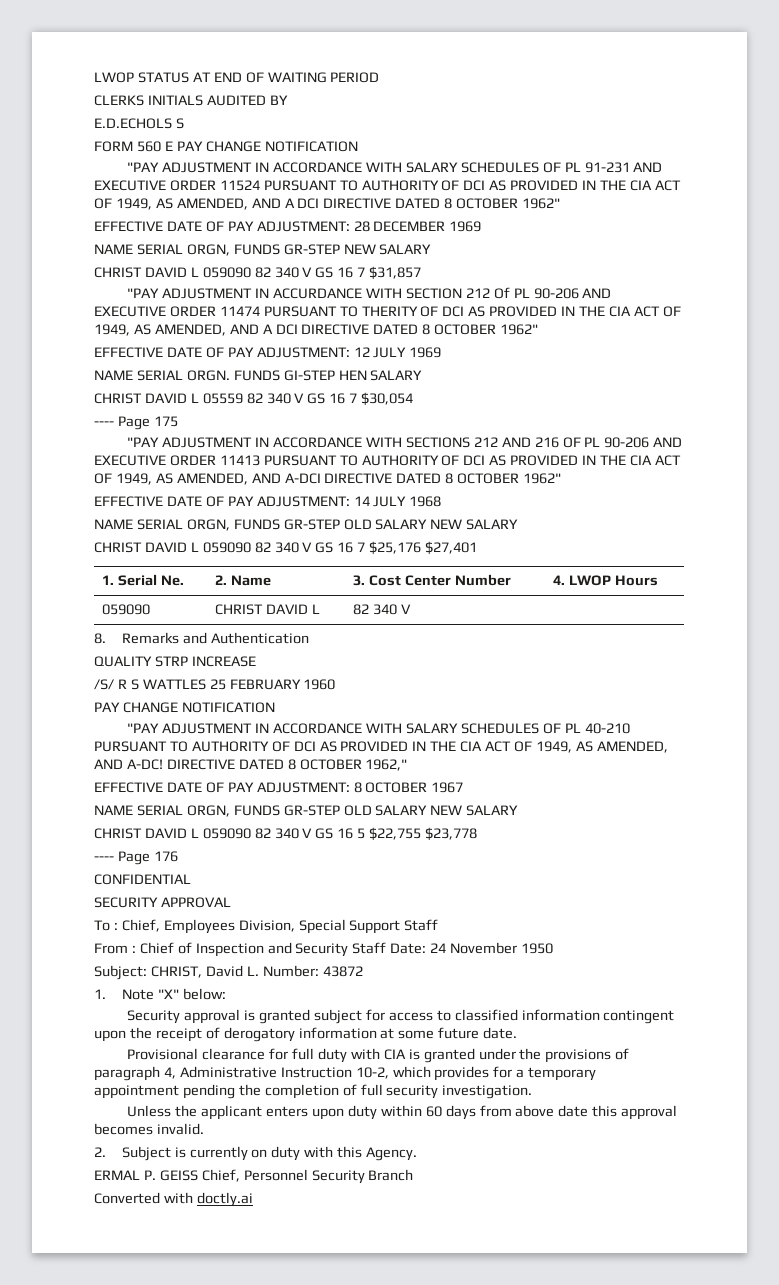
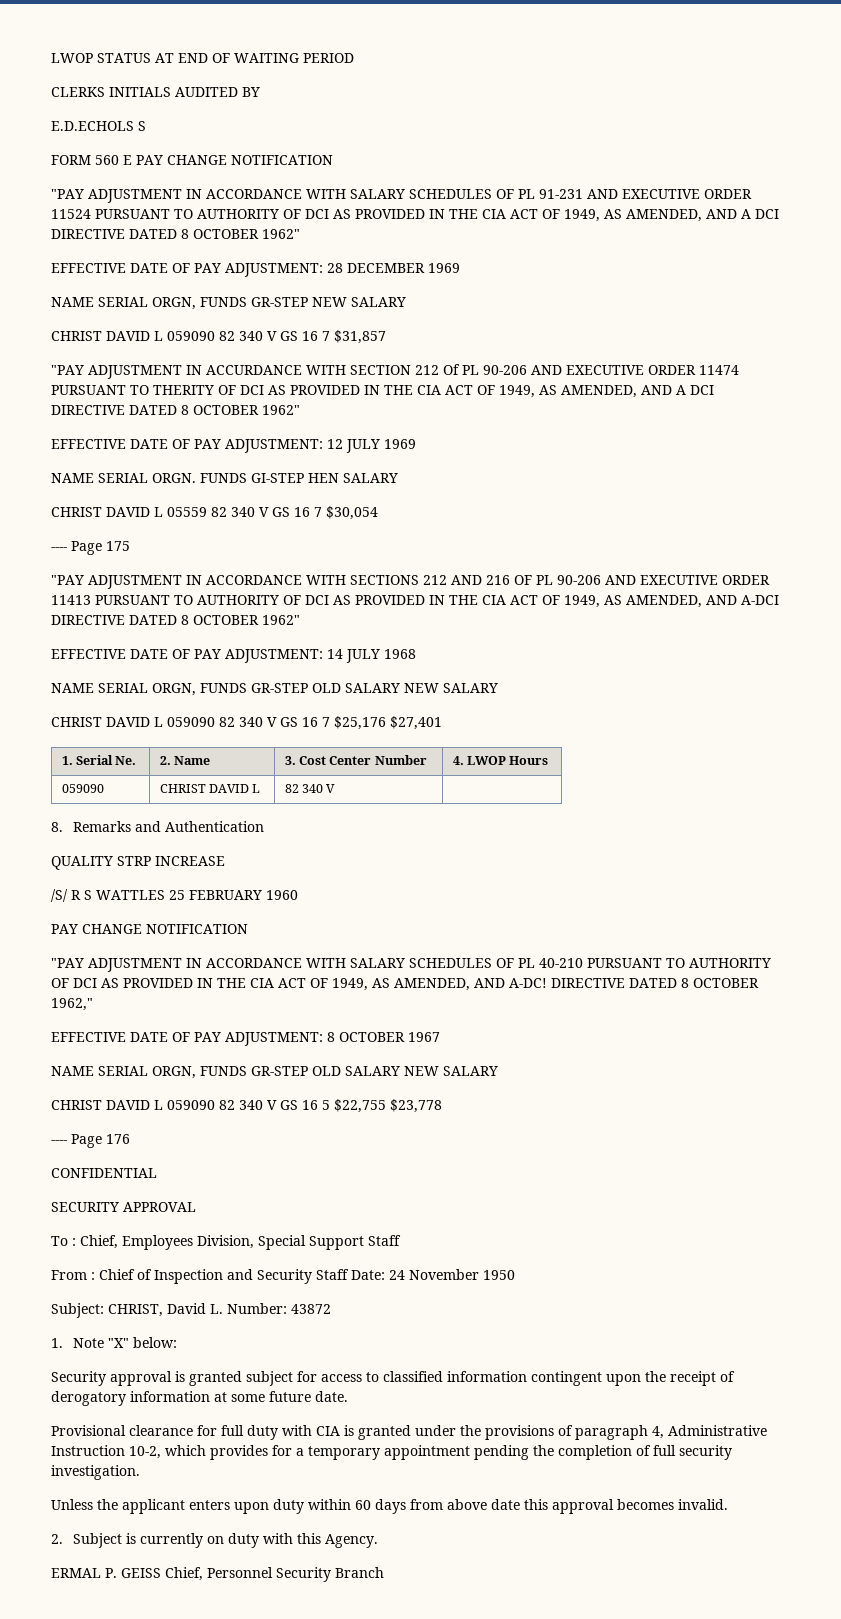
[94,1192,253,1207] // Converted with doctly.ai -> (384, 1572) none

